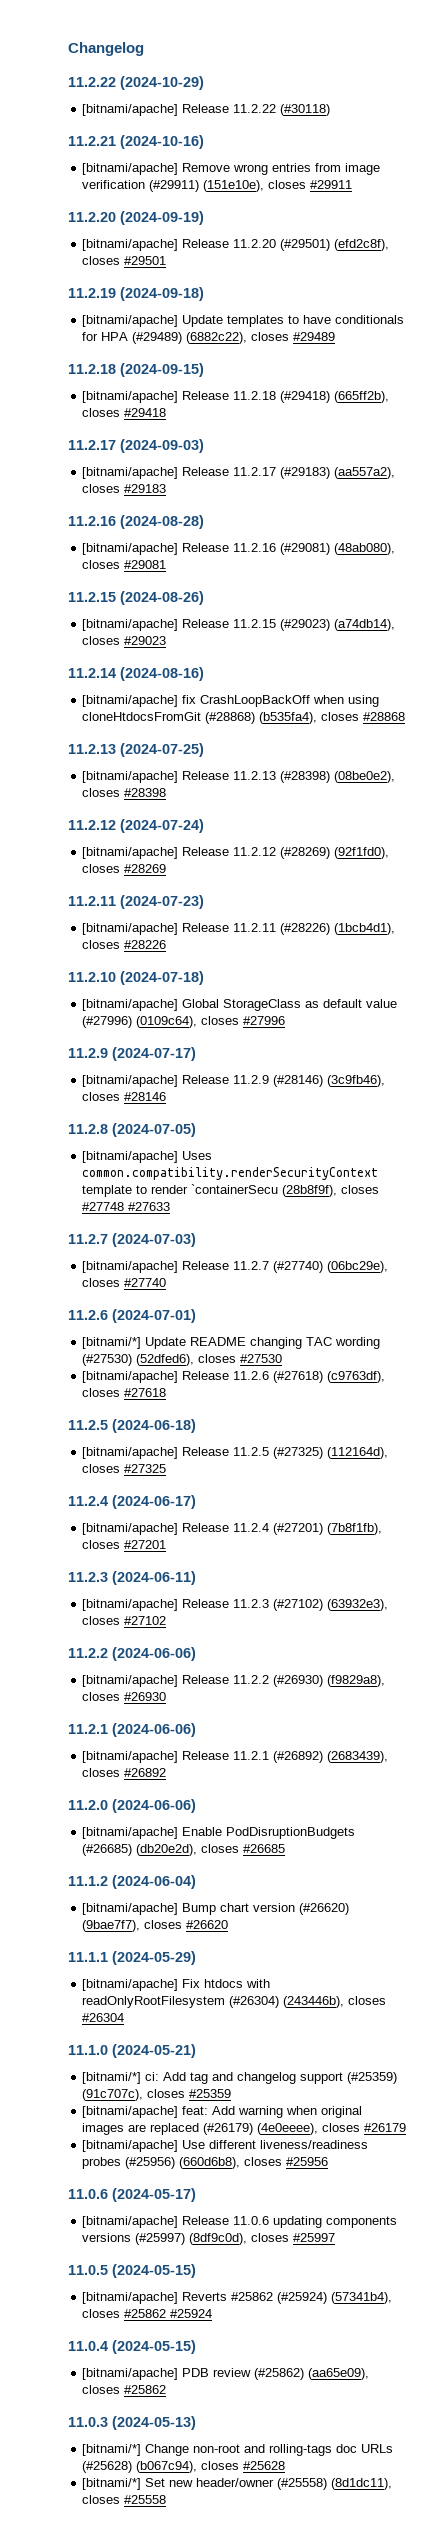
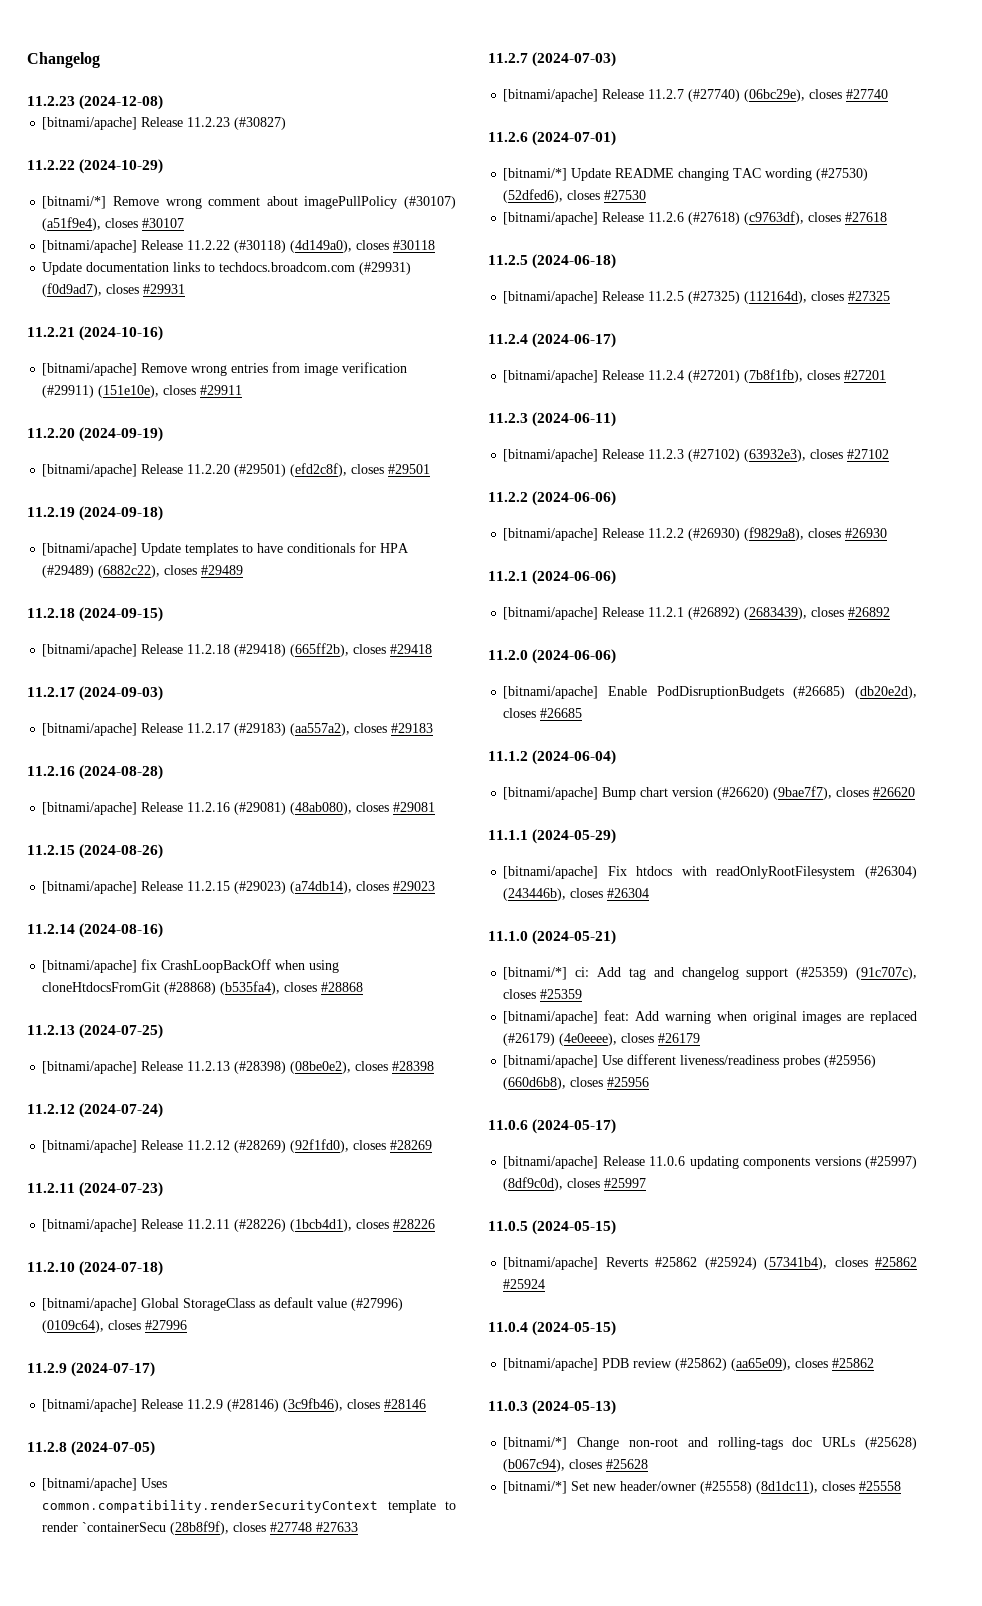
[68,76,204,90] [82,104,331,116] 11.2.22 (2024-10-29) // [bitnami/apache] Release 11.2.22 (#30118) -> [27,95,164,110] [42,117,287,130] [27,159,164,174] [42,196,456,209] [42,217,185,231] [42,240,436,253] [42,262,412,275] [42,283,186,297] 11.2.23 (2024-12-08) // [bitnami/apache] Release 11.2.23 (#30827) // 11.2.22 (2024-10-29) // [bitnami/*] Remove wrong comment about imagePullPolicy (#30107) (a51f9e4), closes #30107 // [bitnami/apache] Release 11.2.22 (#30118) (4d149a0), closes #30118 // Update documentation links to techdocs.broadcom.com (#29931) (f0d9ad7), closes #29931

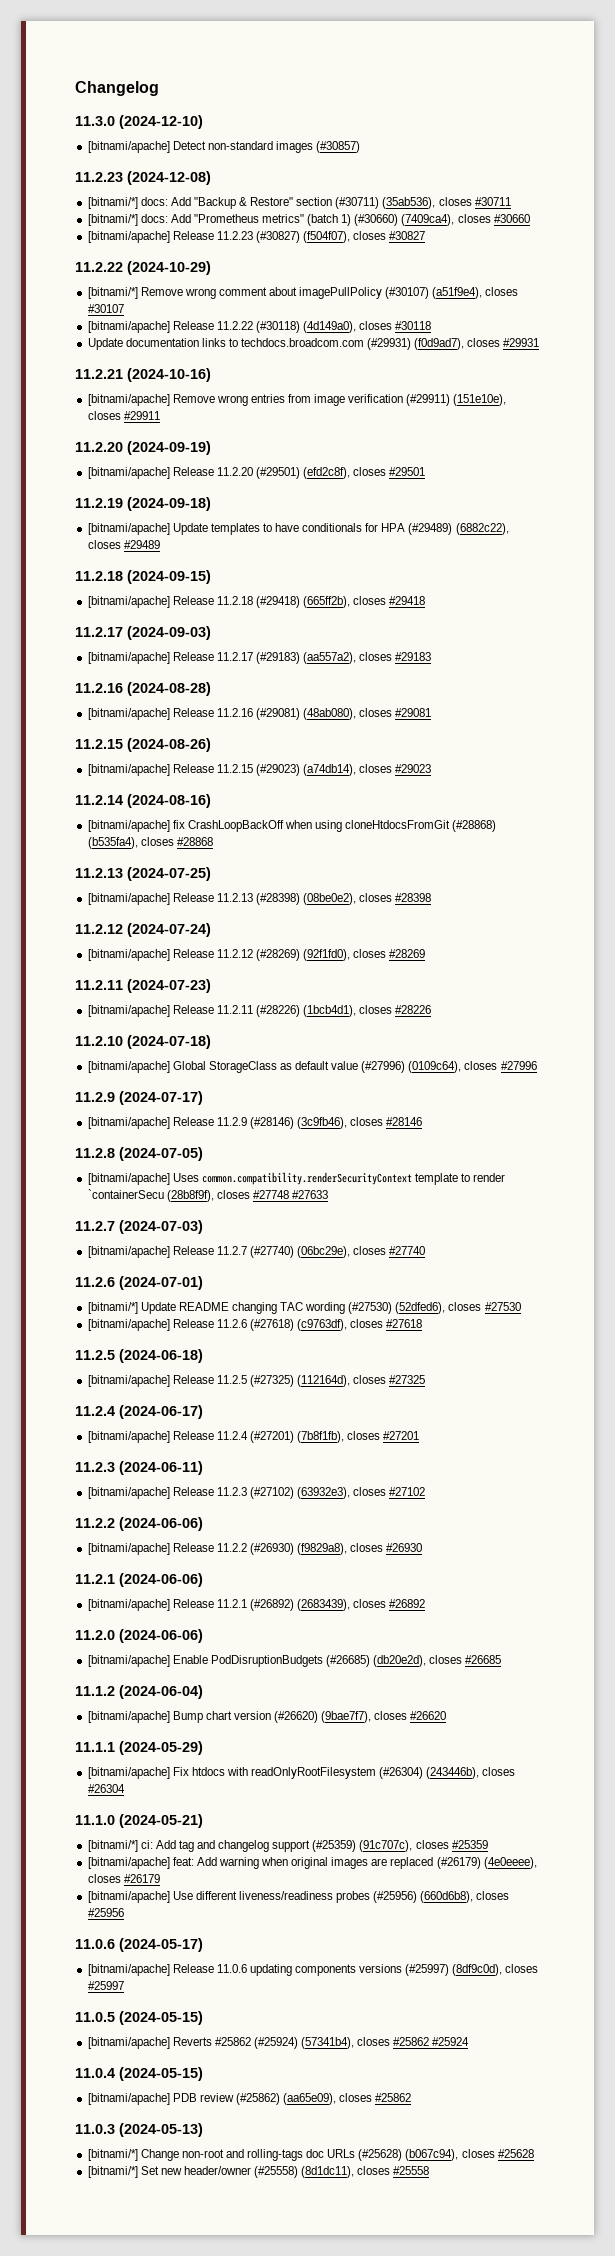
[27,95,164,110] 11.2.23 (2024-12-08) -> [75,115,203,129] [87,141,361,153] [75,171,211,185] [87,197,511,209] [87,214,530,226] 11.3.0 (2024-12-10) // [bitnami/apache] Detect non-standard images (#30857) // 11.2.23 (2024-12-08) // [bitnami/*] docs: Add "Backup & Restore" section (#30711) (35ab536), closes #30711 // [bitnami/*] docs: Add "Prometheus metrics" (batch 1) (#30660) (7409ca4), closes #30660
(287, 123) none -> [303,231,426,243] (f504f07), closes #30827

